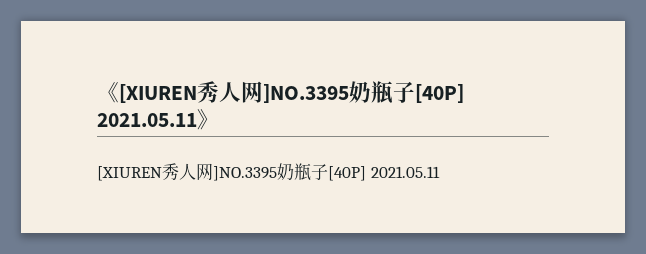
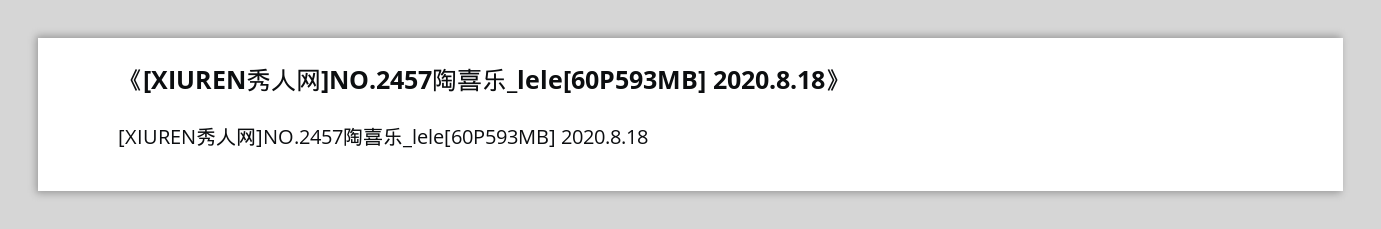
[263,81,464,104] [97,113,197,127] ]NO.3395奶瓶子[40P] 2021.05.11 -> [321,68,825,93] ]NO.2457陶喜乐_lele[60P593MB] 2020.8.18
[213,163,440,181] ]NO.3395奶瓶子[40P] 2021.05.11 -> [256,127,649,148] ]NO.2457陶喜乐_lele[60P593MB] 2020.8.18

